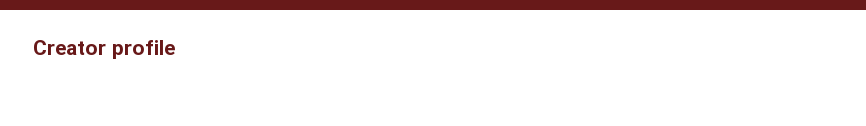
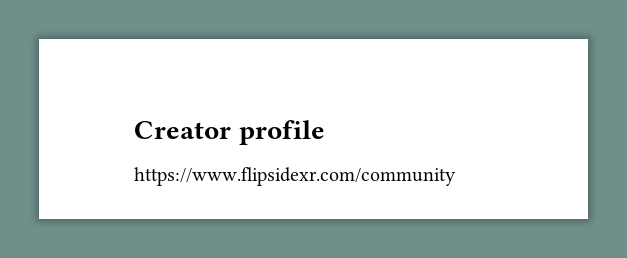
(175, 49) none -> [134,167,456,186] // https://www.flipsidexr.com/community

